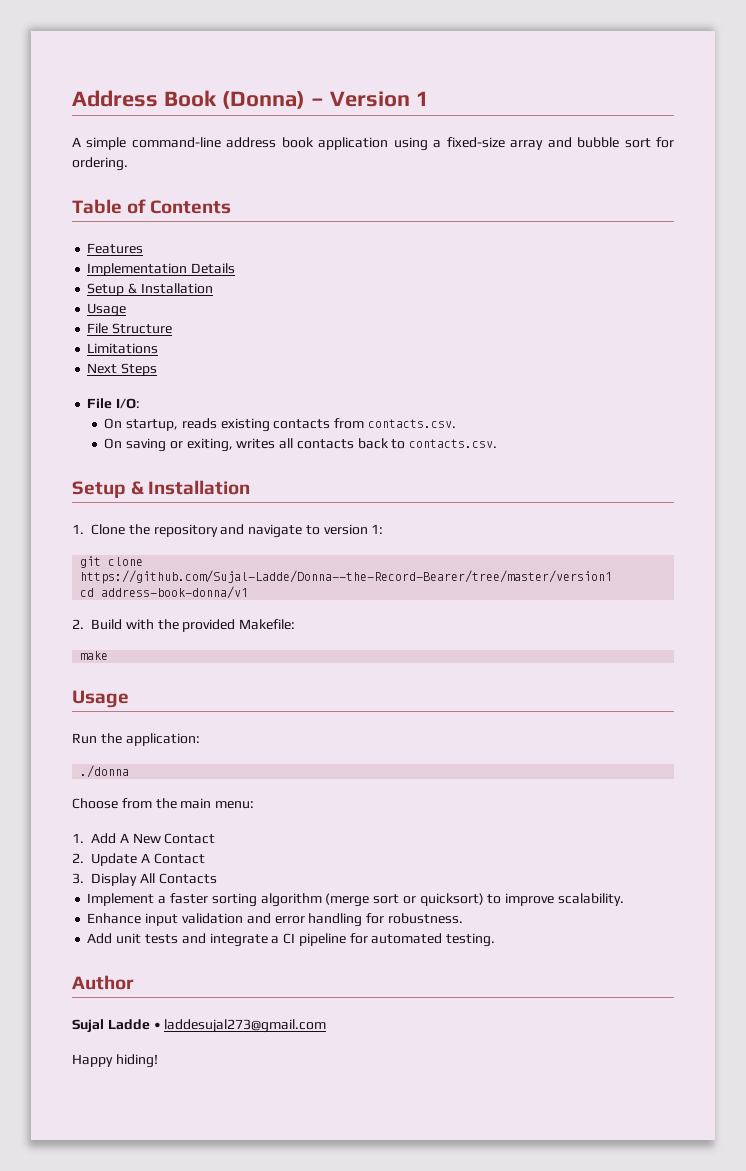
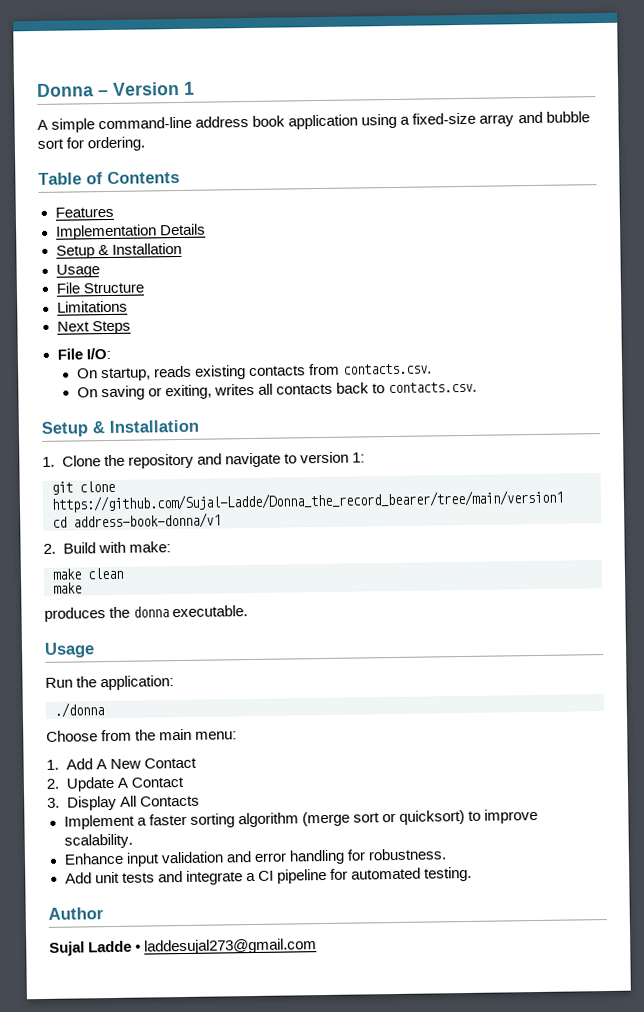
[72,90,305,109] Address Book (Donna) -> [37,83,94,97] Donna
[80,570,613,584] https://github.com/Sujal-Ladde/Donna--the-Record-Bearer/tree/master/version1 -> [51,489,564,513] https://github.com/Sujal-Ladde/Donna_the_record_bearer/tree/main/version1
[157,619,296,632] [80,651,109,660] the provided Makefile: // make -> [128,541,171,553] [52,567,124,580] [53,582,82,594] [44,605,249,622] make: // make clean // make // produces the donna executable.
[72,1054,158,1068] // Happy hiding! -> (318, 946) none

